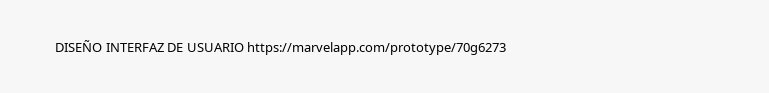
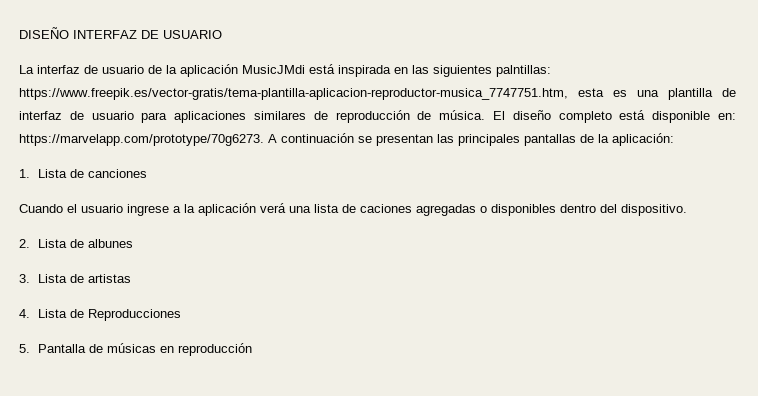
[247,42,507,55] https://marvelapp.com/prototype/70g6273 -> [19,64,551,77] [19,88,736,100] [19,110,736,123] [19,133,674,146] [19,169,147,178] [19,203,687,216] [19,239,133,248] [19,274,131,283] [19,309,181,321] [19,343,252,356] // La interfaz de usuario de la aplicación MusicJMdi está inspirada en las siguientes palntillas: https://www.freepik.es/vector-gratis/tema-plantilla-aplicacion-reproductor-musica_7747751.htm, esta es una plantilla de interfaz de usuario para aplicaciones similares de reproducción de música. El diseño completo está disponible en: https://marvelapp.com/prototype/70g6273. A continuación se presentan las principales pantallas de la aplicación: // 1. Lista de canciones // Cuando el usuario ingrese a la aplicación verá una lista de caciones agregadas o disponibles dentro del dispositivo. // 2. Lista de albunes // 3. Lista de artistas // 4. Lista de Reproducciones // 5. Pantalla de músicas en reproducción

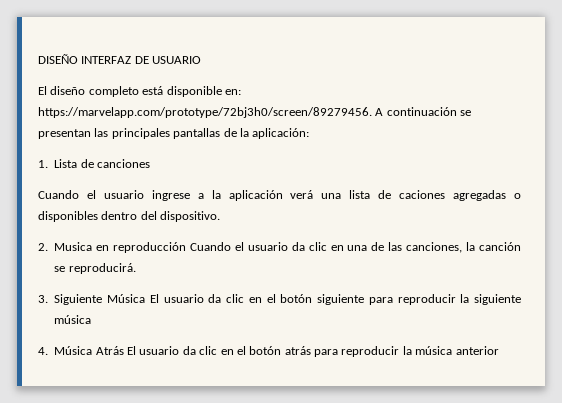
[19,64,551,77] [19,88,736,100] [19,110,486,123] La interfaz de usuario de la aplicación MusicJMdi está inspirada en las siguientes palntillas: https://www.freepik.es/vector-gratis/tema-plantilla-aplicacion-reproductor-musica_7747751.htm, esta es una plantilla de interfaz de usuario para aplicaciones similares de reproducción de música. -> (202, 60) none
[19,134,264,146] https://marvelapp.com/prototype/70g6273. -> [38,107,372,118] https://marvelapp.com/prototype/72bj3h0/screen/89279456.
[37,239,133,248] [19,274,131,283] [19,309,181,321] [19,343,252,356] Lista de albunes // 3. Lista de artistas // 4. Lista de Reproducciones // 5. Pantalla de músicas en reproducción -> [54,242,521,253] [54,263,136,274] [38,294,521,305] [54,315,92,324] [38,346,499,357] Musica en reproducción Cuando el usuario da clic en una de las canciones, la canción se reproducirá. // 3. Siguiente Música El usuario da clic en el botón siguiente para reproducir la siguiente música // 4. Música Atrás El usuario da clic en el botón atrás para reproducir la música anterior

